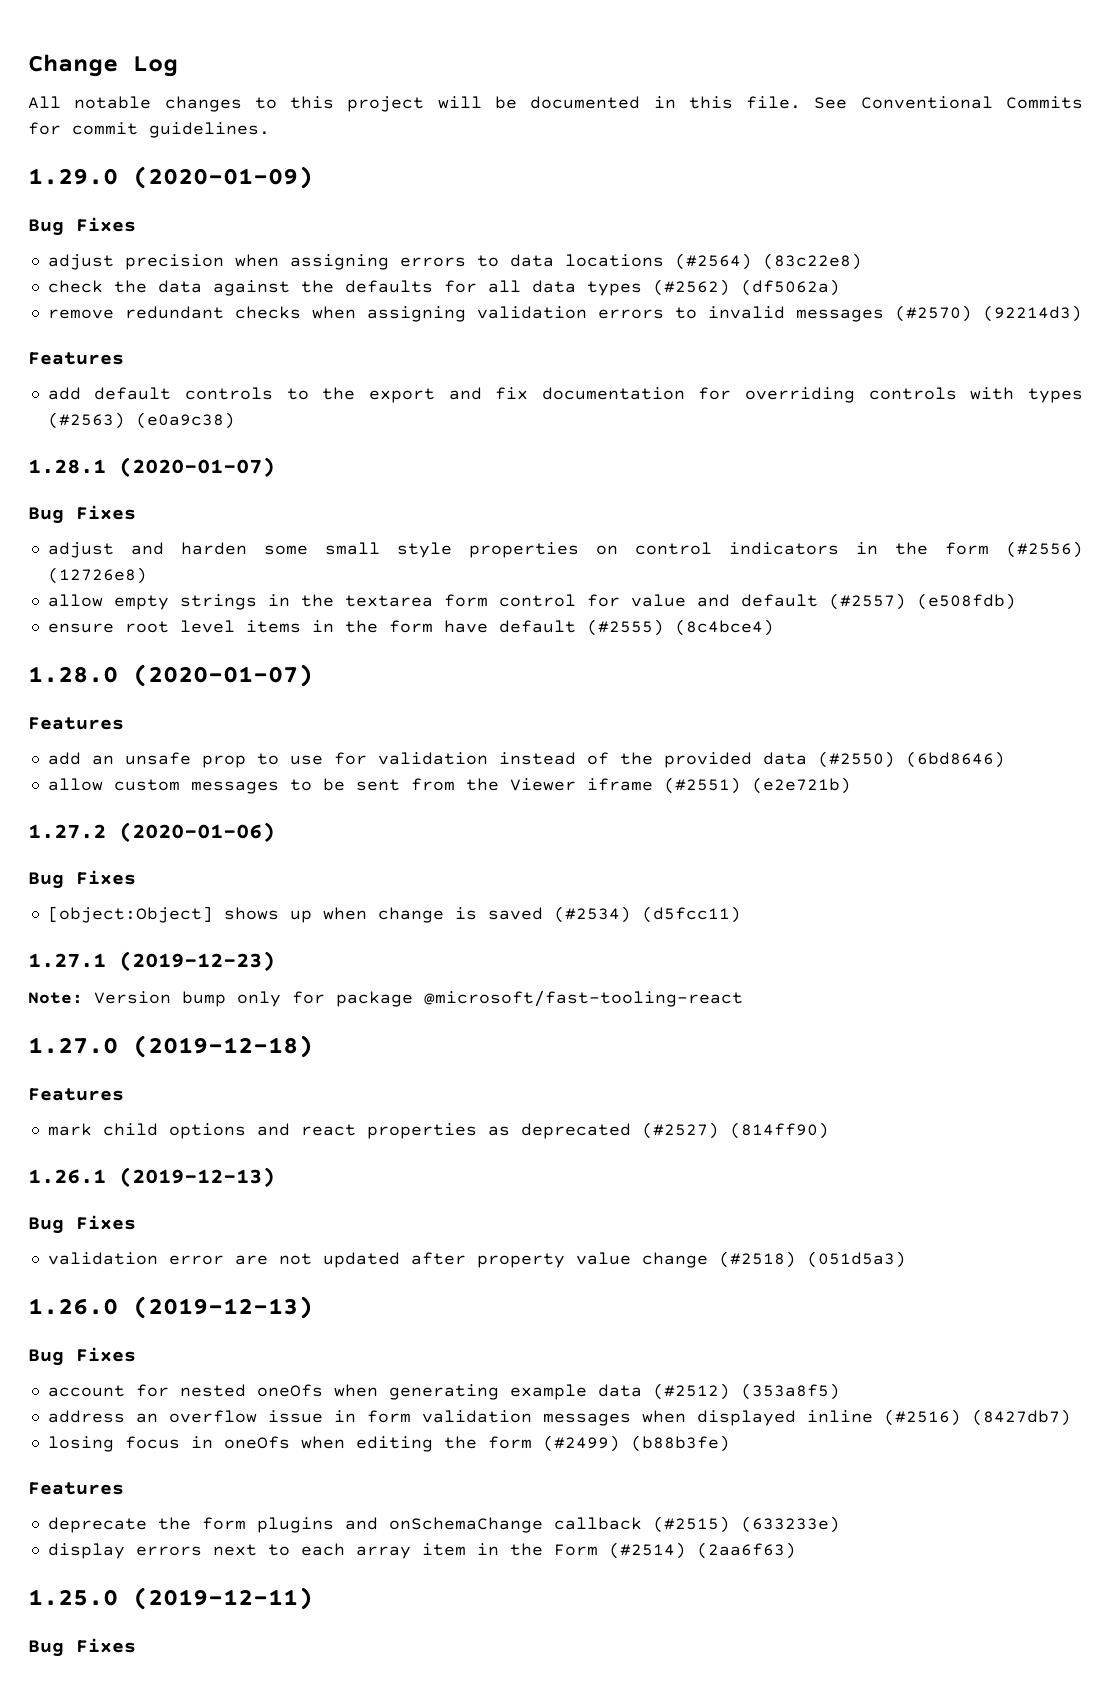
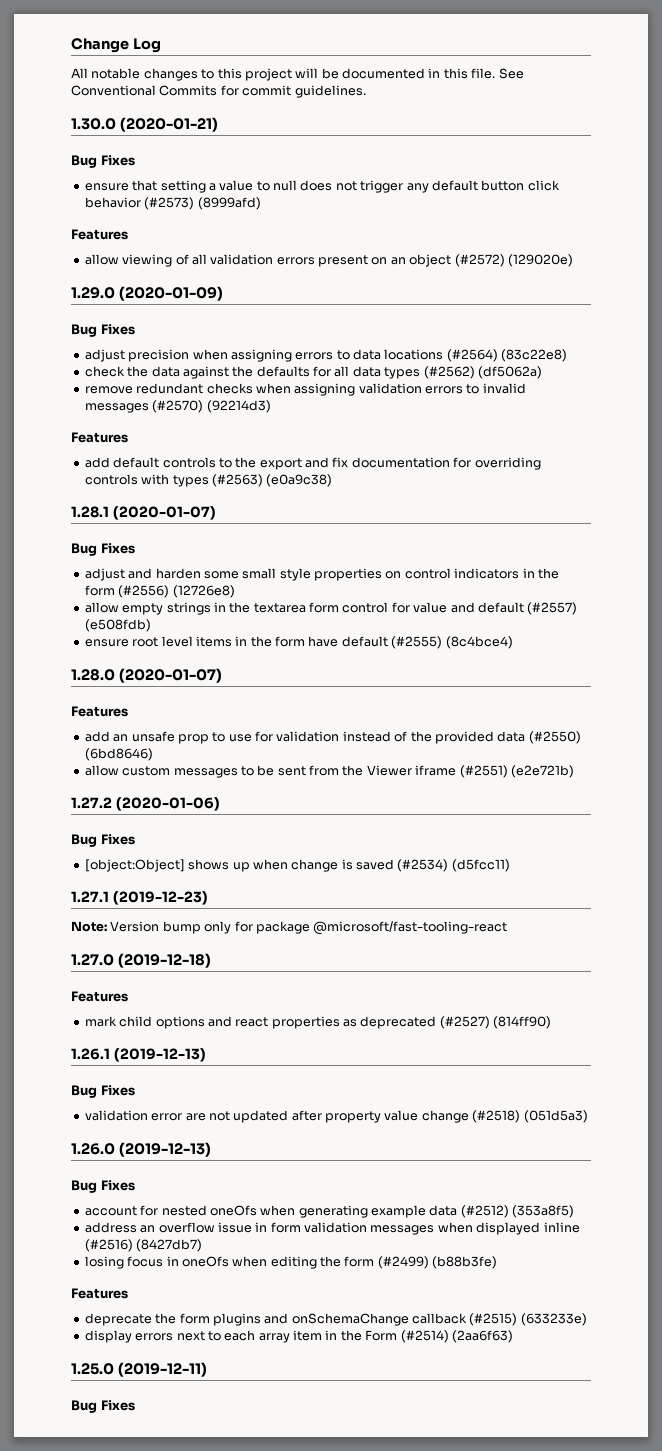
(270, 130) none -> [71,117,218,132] [71,155,135,168] [84,180,560,193] [84,197,261,210] [71,229,128,240] [84,254,573,267] // 1.30.0 (2020-01-21) // Bug Fixes // ensure that setting a value to null does not trigger any default button click behavior (#2573) (8999afd) // Features // allow viewing of all validation errors present on an object (#2572) (129020e)

